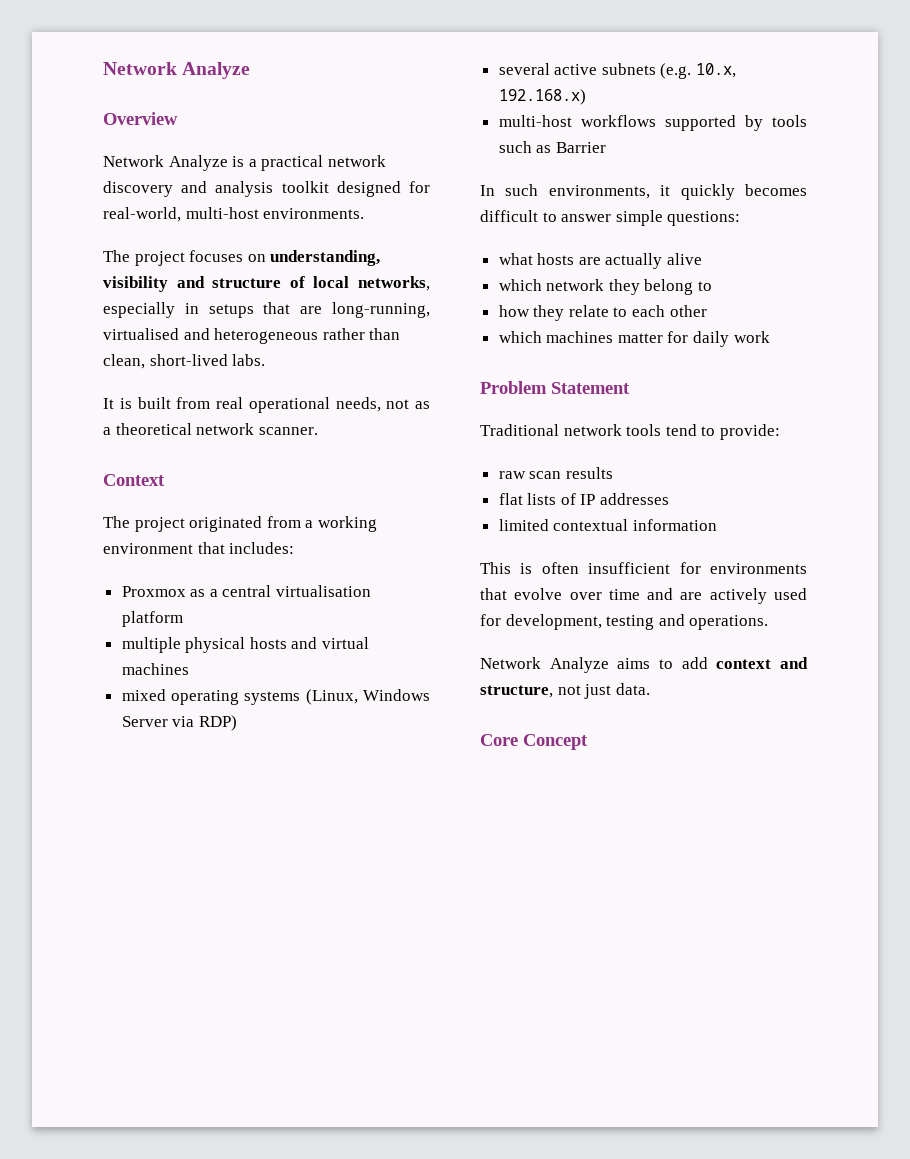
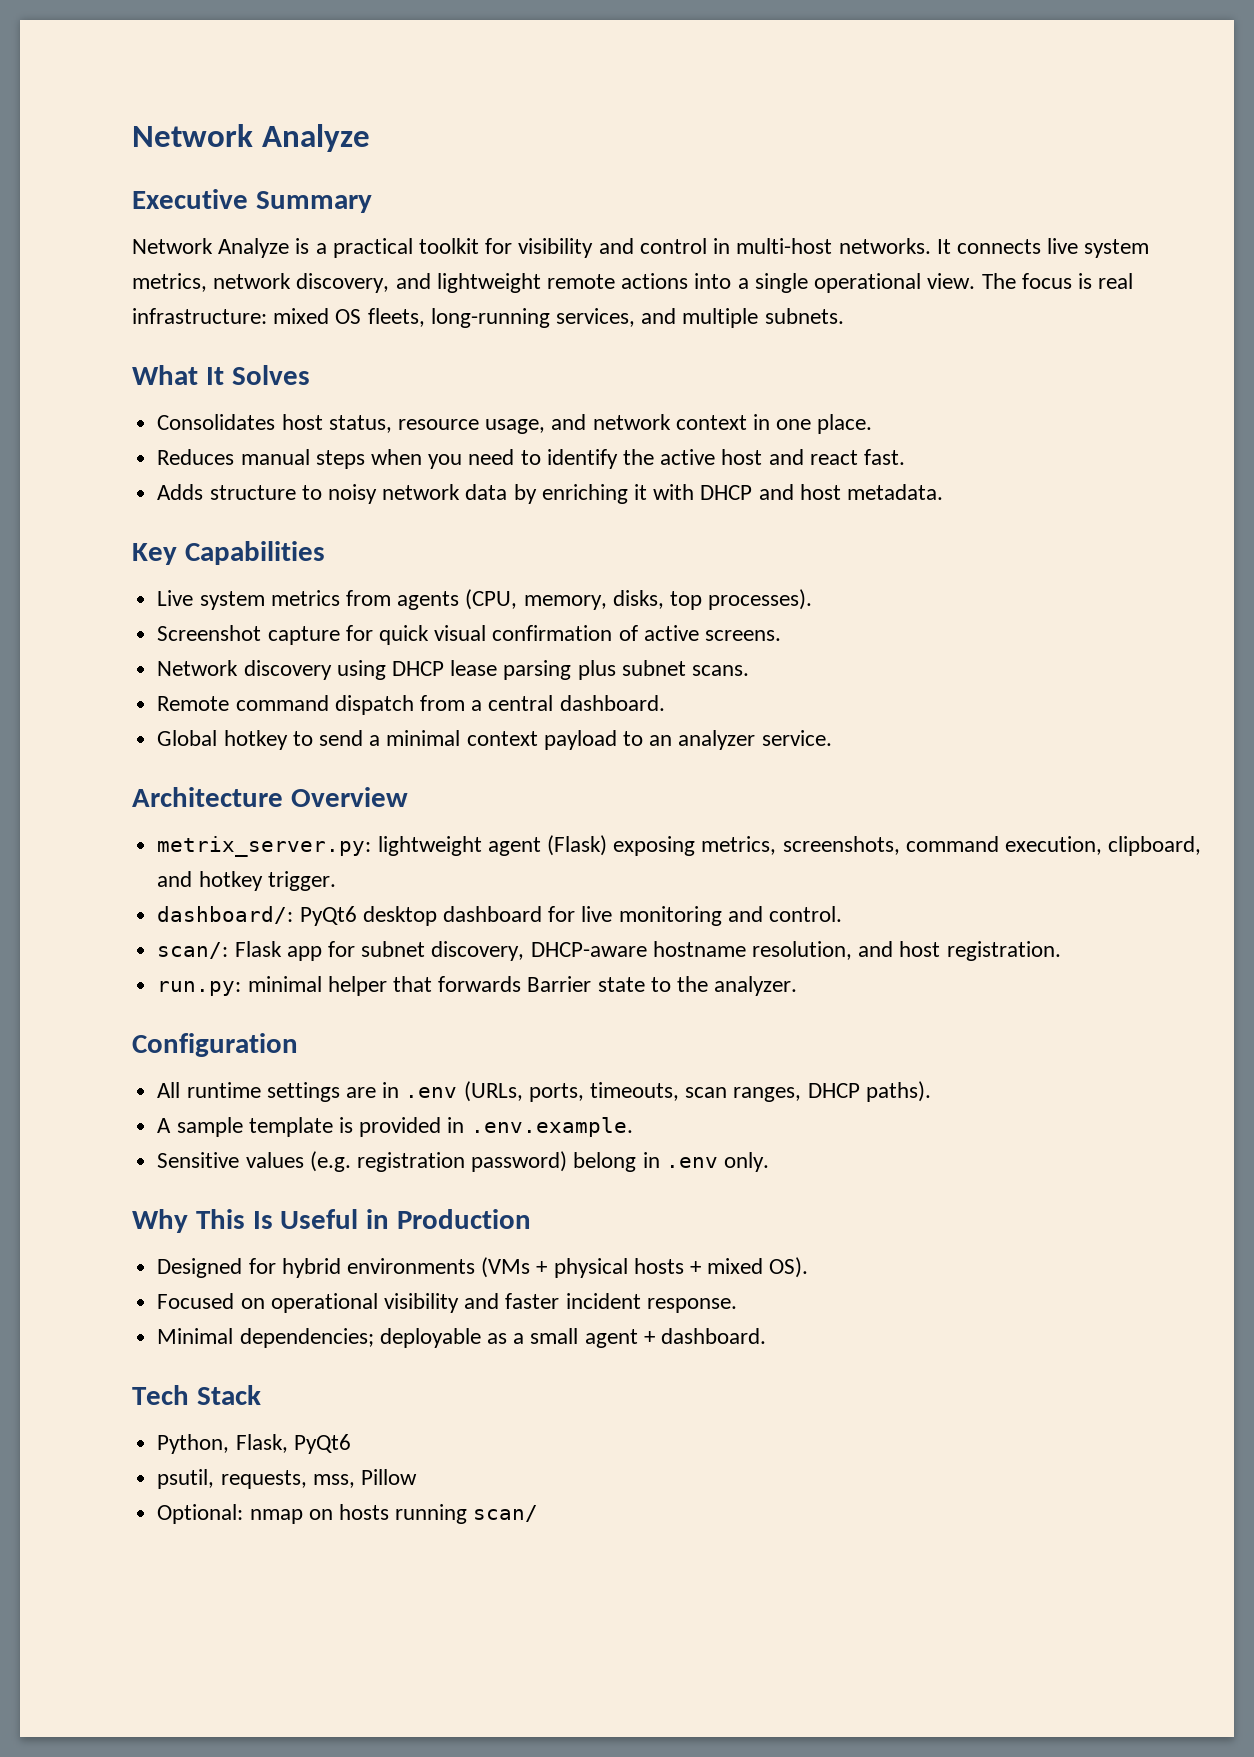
[103,112,178,125] Overview -> [132,189,372,213] Executive Summary
[327,155,386,167] [103,181,430,197] [103,207,365,222] [103,250,381,266] [103,276,430,292] [103,302,430,318] [103,328,401,344] [103,354,266,369] [103,397,430,413] [103,423,318,435] [103,474,165,486] [103,516,377,532] [103,542,295,554] [121,585,372,597] [121,611,183,627] [121,637,370,653] [121,663,189,675] [121,689,430,705] [121,715,237,731] [498,63,737,79] [498,89,586,105] [498,115,807,131] [498,141,606,153] [480,184,807,200] [480,210,741,226] [498,253,703,269] [498,279,713,295] [498,305,707,321] [498,331,770,347] [480,381,630,394] [480,424,780,440] [498,467,613,479] [498,493,670,505] [498,519,717,531] [480,562,807,574] [480,588,807,604] [480,614,769,630] [480,657,808,673] [480,683,650,699] [480,734,588,750] network discovery and analysis toolkit designed for real-world, multi-host environments. // The project focuses on understanding, visibility and structure of local networks, especially in setups that are long-running, virtualised and heterogeneous rather than clean, short-lived labs. // It is built from real operational needs, not as a theoretical network scanner. // Context // The project originated from a working environment that includes: // Proxmox as a central virtualisation platform // multiple physical hosts and virtual machines // mixed operating systems (Linux, Windows Server via RDP) // several active subnets (e.g. 10.x, 192.168.x) // multi-host workflows supported by tools such as Barrier // In such environments, it quickly becomes difficult to answer simple questions: // what hosts are actually alive // which network they belong to // how they relate to each other // which machines matter for daily work // Problem Statement // Traditional network tools tend to provide: // raw scan results // flat lists of IP addresses // limited contextual information // This is often insufficient for environments that evolve over time and are actively used for development, testing and operations. // Network Analyze aims to add context and structure, not just data. // Core Concept -> [419,238,1150,258] [132,273,1134,293] [132,308,844,328] [132,365,310,385] [157,414,873,434] [157,449,906,469] [157,484,944,504] [132,541,325,565] [157,589,813,610] [157,625,781,645] [157,660,749,680] [157,695,665,715] [157,730,832,750] [132,787,408,807] [157,835,1202,857] [157,871,336,891] [157,906,842,926] [157,941,1061,961] [157,976,798,996] [132,1033,298,1057] [157,1081,931,1102] [157,1117,633,1137] [157,1151,769,1172] [132,1209,532,1233] [157,1257,809,1278] [157,1293,737,1313] [157,1328,766,1348] [132,1385,261,1405] [157,1434,351,1454] [157,1469,417,1489] [157,1504,539,1524] toolkit for visibility and control in multi-host networks. It connects live system metrics, network discovery, and lightweight remote actions into a single operational view. The focus is real infrastructure: mixed OS fleets, long-running services, and multiple subnets. // What It Solves // Consolidates host status, resource usage, and network context in one place. // Reduces manual steps when you need to identify the active host and react fast. // Adds structure to noisy network data by enriching it with DHCP and host metadata. // Key Capabilities // Live system metrics from agents (CPU, memory, disks, top processes). // Screenshot capture for quick visual confirmation of active screens. // Network discovery using DHCP lease parsing plus subnet scans. // Remote command dispatch from a central dashboard. // Global hotkey to send a minimal context payload to an analyzer service. // Architecture Overview // metrix_server.py: lightweight agent (Flask) exposing metrics, screenshots, command execution, clipboard, and hotkey trigger. // dashboard/: PyQt6 desktop dashboard for live monitoring and control. // scan/: Flask app for subnet discovery, DHCP-aware hostname resolution, and host registration. // run.py: minimal helper that forwards Barrier state to the analyzer. // Configuration // All runtime settings are in .env (URLs, ports, timeouts, scan ranges, DHCP paths). // A sample template is provided in .env.example. // Sensitive values (e.g. registration password) belong in .env only. // Why This Is Useful in Production // Designed for hybrid environments (VMs + physical hosts + mixed OS). // Focused on operational visibility and faster incident response. // Minimal dependencies; deployable as a small agent + dashboard. // Tech Stack // Python, Flask, PyQt6 // psutil, requests, mss, Pillow // Optional: nmap on hosts running scan/

